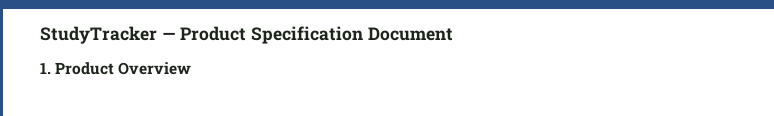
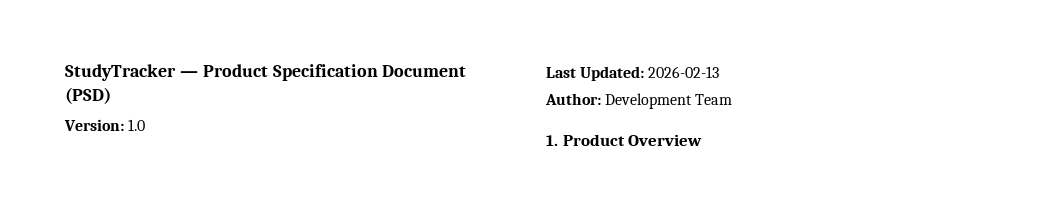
(453, 34) none -> [65,87,111,104] [64,119,146,131] [546,66,720,81] [545,93,733,109] (PSD) // Version: 1.0 // Last Updated: 2026-02-13 // Author: Development Team

